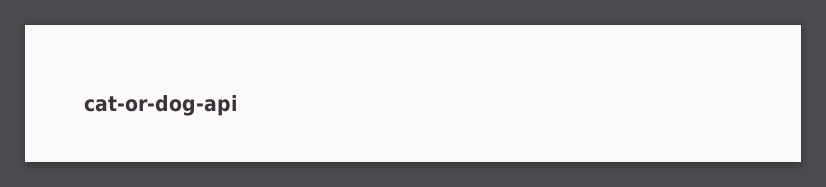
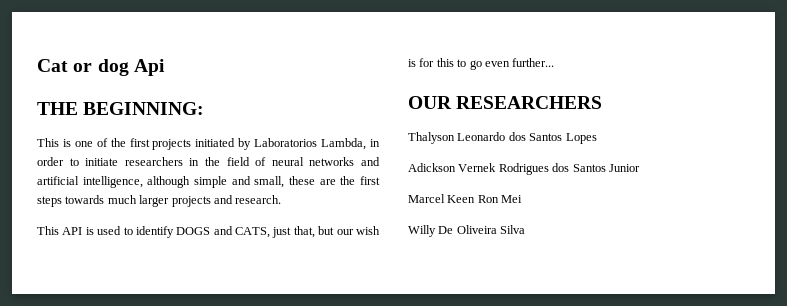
[84,95,237,116] cat-or-dog-api -> [37,59,165,76] [37,102,205,115] [37,138,380,150] [37,157,380,166] [37,176,380,188] [37,195,282,207] [37,226,380,238] [408,58,555,70] [408,96,603,109] [408,132,597,144] [408,163,640,175] [408,194,523,203] [408,225,526,237] Cat or dog Api // THE BEGINNING: // This is one of the first projects initiated by Laboratorios Lambda, in order to initiate researchers in the field of neural networks and artificial intelligence, although simple and small, these are the first steps towards much larger projects and research. // This API is used to identify DOGS and CATS, just that, but our wish is for this to go even further... // OUR RESEARCHERS // Thalyson Leonardo dos Santos Lopes // Adickson Vernek Rodrigues dos Santos Junior // Marcel Keen Ron Mei // Willy De Oliveira Silva

